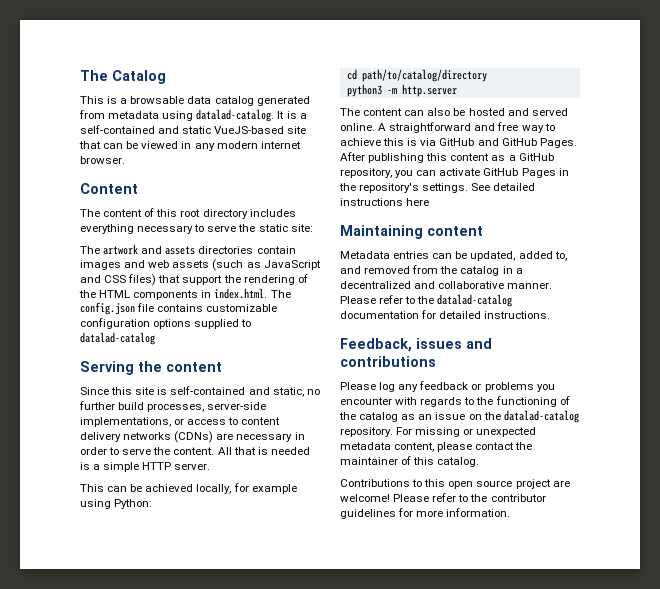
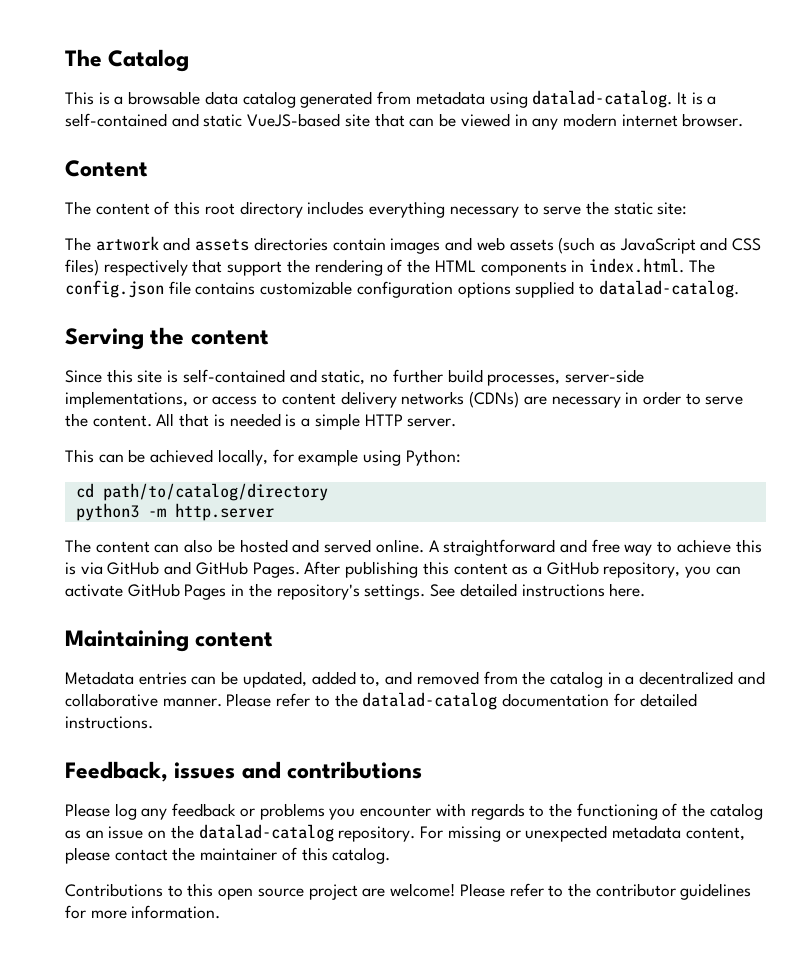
(157, 280) none -> [103,259,188,276] respectively
[80,332,155,345] datalad-catalog -> [598,280,739,298] datalad-catalog.
[406,198,430,206] here -> [609,583,646,597] here.

